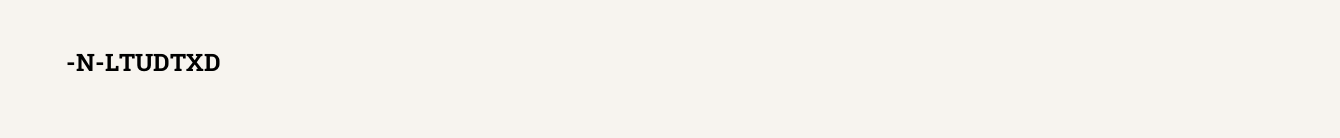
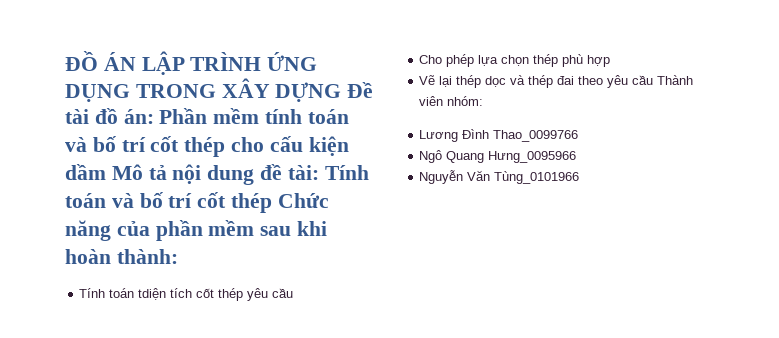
[66,53,221,72] -N-LTUDTXD -> [65,51,318,75] [65,78,374,102] [65,108,349,124] [65,136,349,157] [65,164,369,185] [65,192,329,213] [65,220,328,241] [65,249,178,264] [79,288,294,301] [419,54,611,67] [419,75,694,88] [419,96,484,106] [419,129,579,142] [419,150,577,163] [419,170,580,184] ĐỒ ÁN LẬP TRÌNH ỨNG DỤNG TRONG XÂY DỰNG Đề tài đồ án: Phần mềm tính toán và bố trí cốt thép cho cấu kiện dầm Mô tả nội dung đề tài: Tính toán và bố trí cốt thép Chức năng của phần mềm sau khi hoàn thành: // Tính toán tdiện tích cốt thép yêu cầu // Cho phép lựa chọn thép phù hợp // Vẽ lại thép dọc và thép đai theo yêu cầu Thành viên nhóm: // Lương Đình Thao_0099766 // Ngô Quang Hưng_0095966 // Nguyễn Văn Tùng_0101966

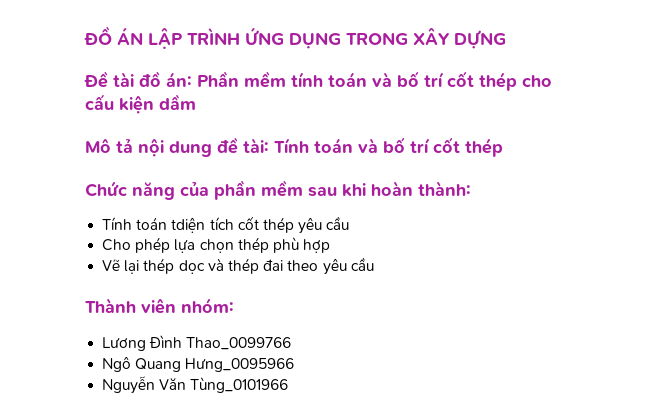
(342, 92) none -> (506, 39) //
(106, 172) none -> (196, 102) //
(273, 203) none -> (503, 147) //
(654, 80) none -> (374, 264) //

